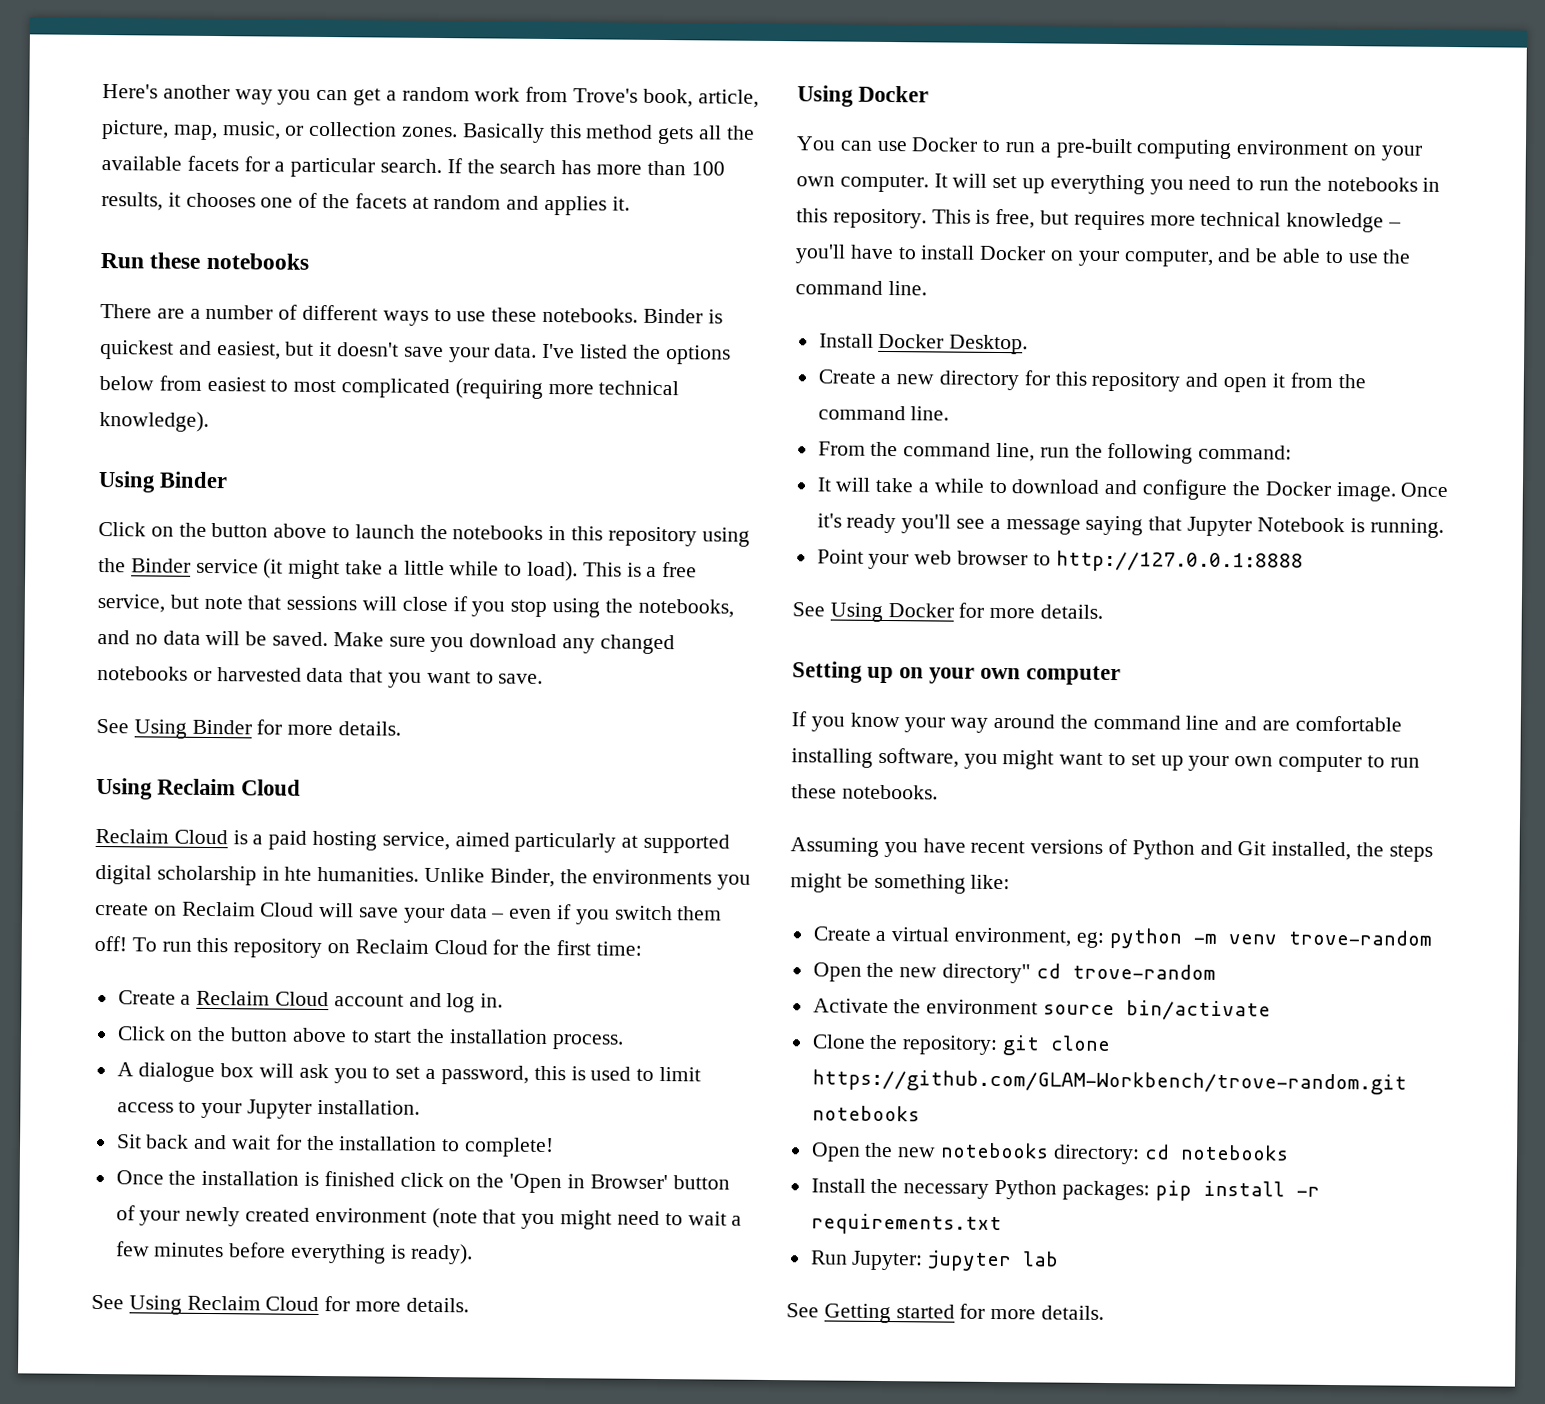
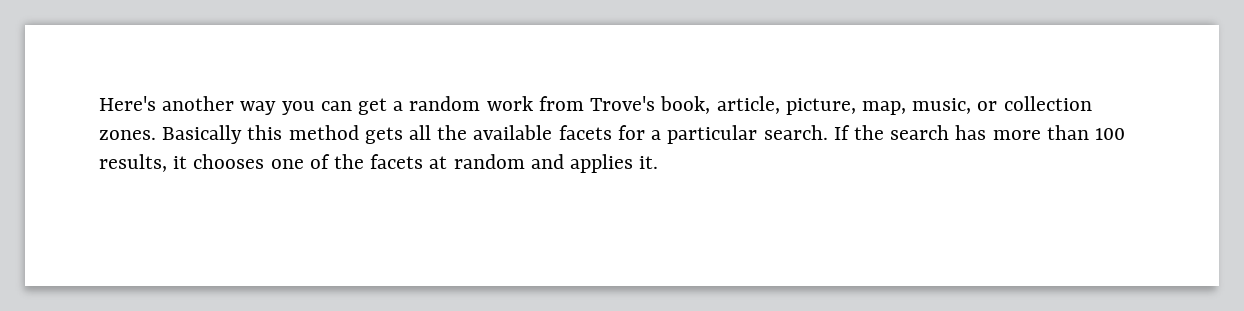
[100,252,309,270] [100,304,723,326] [100,340,731,365] [99,375,680,399] [99,410,209,432] [98,470,229,493] [98,521,750,547] [98,557,698,582] [97,593,734,618] [97,629,675,655] [97,665,544,688] [96,718,402,739] [96,777,302,800] [95,828,731,854] [95,864,752,890] [95,901,723,925] [94,935,642,959] [117,990,504,1013] [116,1026,624,1050] [116,1062,701,1085] [116,1099,420,1119] [116,1134,555,1158] [115,1170,730,1194] [115,1205,743,1230] [115,1241,473,1265] [91,1294,469,1315] [797,85,930,107] [796,136,1422,161] [796,173,1441,195] [796,208,1402,233] [795,244,1412,267] [795,280,927,296] [818,333,1029,355] [817,369,1366,393] [817,405,950,421] [817,441,1293,464] [816,477,1449,502] [816,513,1444,538] [816,549,1304,573] [792,602,1104,622] [792,661,1122,686] [791,711,1402,733] [791,747,1420,773] [791,784,938,800] [790,837,1433,862] [790,873,1011,894] [812,926,1432,949] [812,962,1216,984] [812,998,1272,1021] [811,1034,1112,1056] [811,1069,1407,1095] [811,1105,920,1122] [810,1142,1289,1165] [810,1178,1320,1201] [810,1213,1002,1236] [809,1250,1060,1272] [786,1303,1105,1324] // Run these notebooks // There are a number of different ways to use these notebooks. Binder is quickest and easiest, but it doesn't save your data. I've listed the options below from easiest to most complicated (requiring more technical knowledge). // Using Binder // Click on the button above to launch the notebooks in this repository using the Binder service (it might take a little while to load). This is a free service, but note that sessions will close if you stop using the notebooks, and no data will be saved. Make sure you download any changed notebooks or harvested data that you want to save. // See Using Binder for more details. // Using Reclaim Cloud // Reclaim Cloud is a paid hosting service, aimed particularly at supported digital scholarship in hte humanities. Unlike Binder, the environments you create on Reclaim Cloud will save your data – even if you switch them off! To run this repository on Reclaim Cloud for the first time: // Create a Reclaim Cloud account and log in. // Click on the button above to start the installation process. // A dialogue box will ask you to set a password, this is used to limit access to your Jupyter installation. // Sit back and wait for the installation to complete! // Once the installation is finished click on the 'Open in Browser' button of your newly created environment (note that you might need to wait a few minutes before everything is ready). // See Using Reclaim Cloud for more details. // Using Docker // You can use Docker to run a pre-built computing environment on your own computer. It will set up everything you need to run the notebooks in this repository. This is free, but requires more technical knowledge – you'll have to install Docker on your computer, and be able to use the command line. // Install Docker Desktop. // Create a new directory for this repository and open it from the command line. // From the command line, run the following command: // It will take a while to download and configure the Docker image. Once it's ready you'll see a message saying that Jupyter Notebook is running. // Point your web browser to http://127.0.0.1:8888 // See Using Docker for more details. // Setting up on your own computer // If you know your way around the command line and are comfortable installing software, you might want to set up your own computer to run these notebooks. // Assuming you have recent versions of Python and Git installed, the steps might be something like: // Create a virtual environment, eg: python -m venv trove-random // Open the new directory" cd trove-random // Activate the environment source bin/activate // Clone the repository: git clone https://github.com/GLAM-Workbench/trove-random.git notebooks // Open the new notebooks directory: cd notebooks // Install the necessary Python packages: pip install -r requirements.txt // Run Jupyter: jupyter lab // See Getting started for more details. -> (659, 162) none

